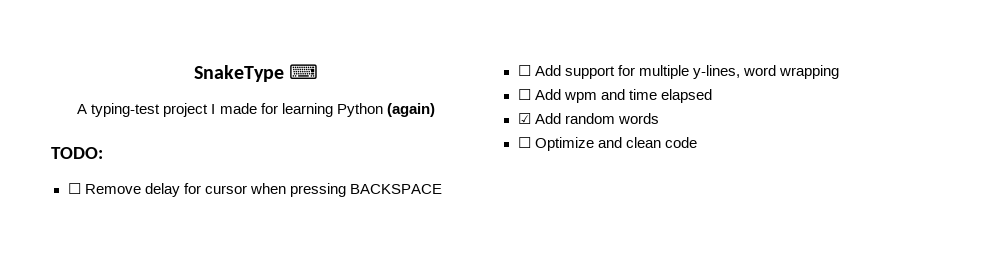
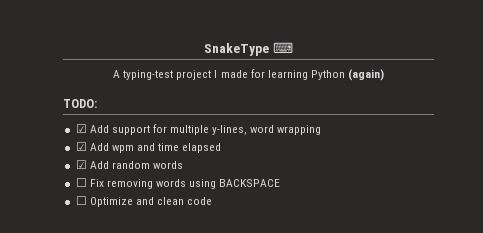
[67,183,442,197] [517,65,531,76] ☐ Remove delay for cursor when pressing BACKSPACE // ☐ -> [75,124,87,133] ☑
[517,89,531,100] ☐ -> [75,142,87,151] ☑
(659, 118) none -> [75,178,281,189] // ☐ Fix removing words using BACKSPACE

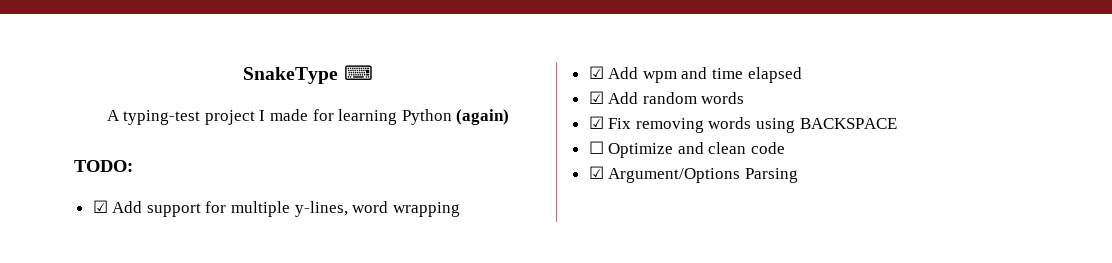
[75,178,87,187] ☐ -> [588,116,604,129] ☑
(213, 201) none -> [588,166,798,183] // ☑ Argument/Options Parsing

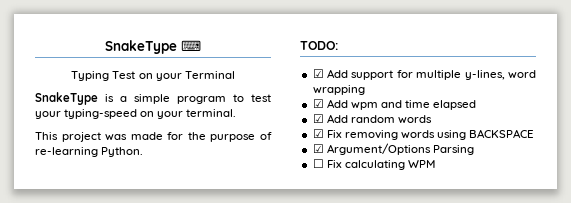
[106,109,510,125] A typing-test project I made for learning Python (again) -> [71,71,235,81] [35,92,271,105] [35,109,237,119] [35,132,272,142] [35,147,144,157] Typing Test on your Terminal // SnakeType is a simple program to test your typing-speed on your terminal. // This project was made for the purpose of re-learning Python.
[588,141,786,158] // ☐ Optimize and clean code -> (535, 133) none
(798, 175) none -> [312,159,435,170] // ☐ Fix calculating WPM

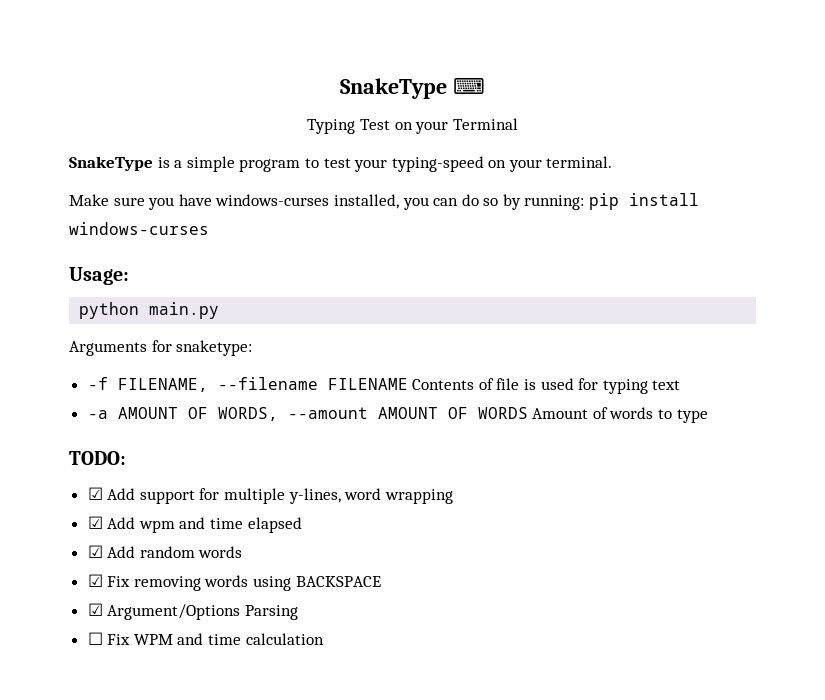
[35,132,272,142] [35,147,144,157] This project was made for the purpose of re-learning Python. -> [69,193,700,210] [69,222,209,235] [69,267,129,285] [79,302,220,319] [69,340,253,356] [87,377,681,394] [87,407,708,423] Make sure you have windows-curses installed, you can do so by running: pip install windows-curses // Usage: // python main.py // Arguments for snaketype: // -f FILENAME, --filename FILENAME Contents of file is used for typing text // -a AMOUNT OF WORDS, --amount AMOUNT OF WORDS Amount of words to type
[344,160,435,170] calculating WPM -> [133,633,324,645] WPM and time calculation

